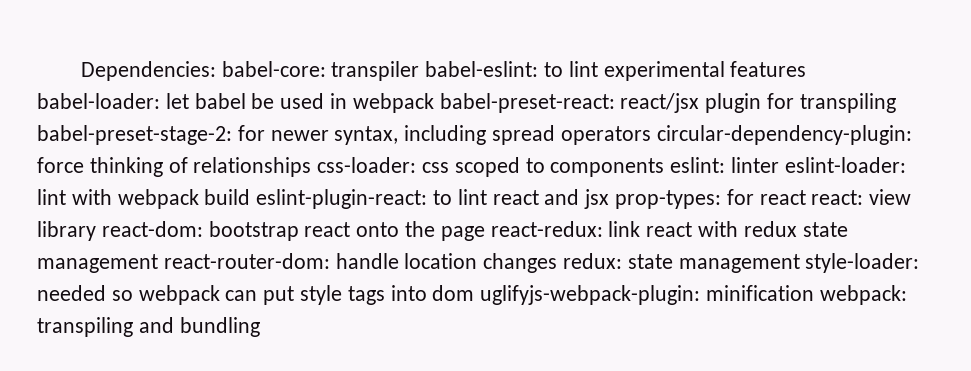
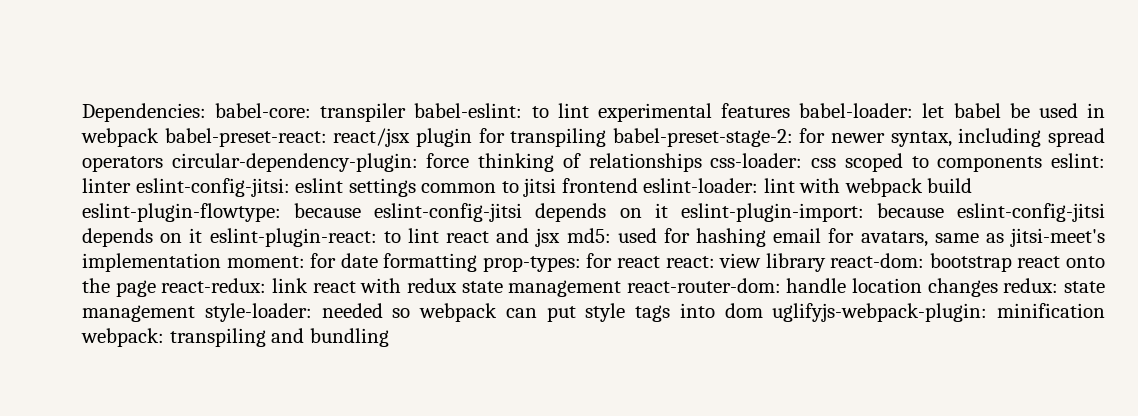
(780, 165) none -> [135,178,638,197] eslint-config-jitsi: eslint settings common to jitsi frontend
(251, 197) none -> [82,203,1105,222] [82,228,203,247] eslint-plugin-flowtype: because eslint-config-jitsi depends on it eslint-plugin-import: because eslint-config-jitsi depends on it
(610, 199) none -> [566,228,1105,247] [82,253,478,272] md5: used for hashing email for avatars, same as jitsi-meet's implementation moment: for date formatting

